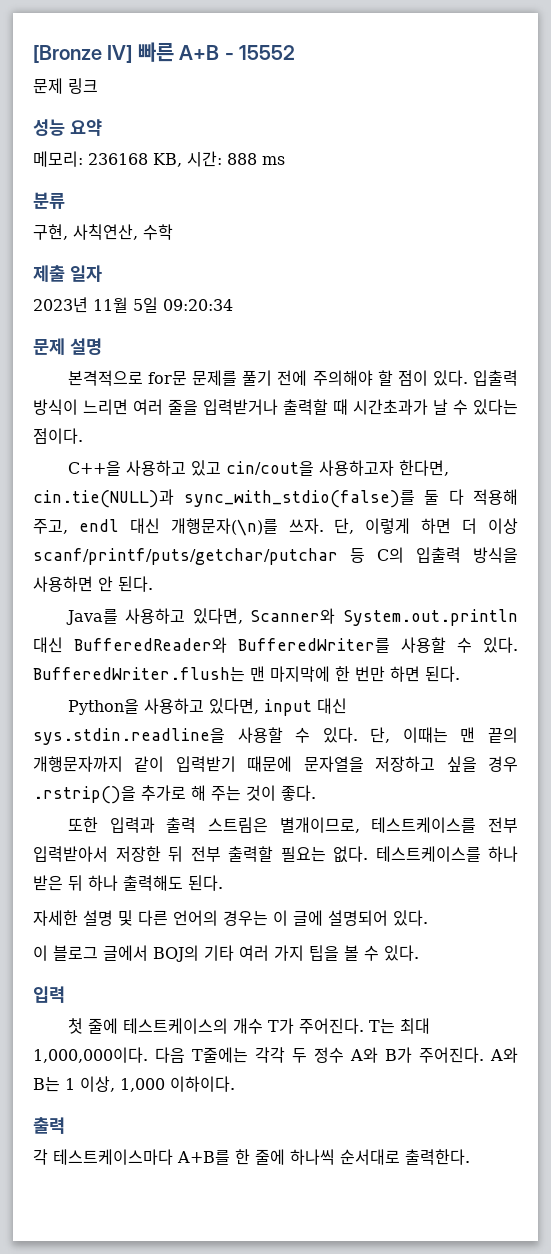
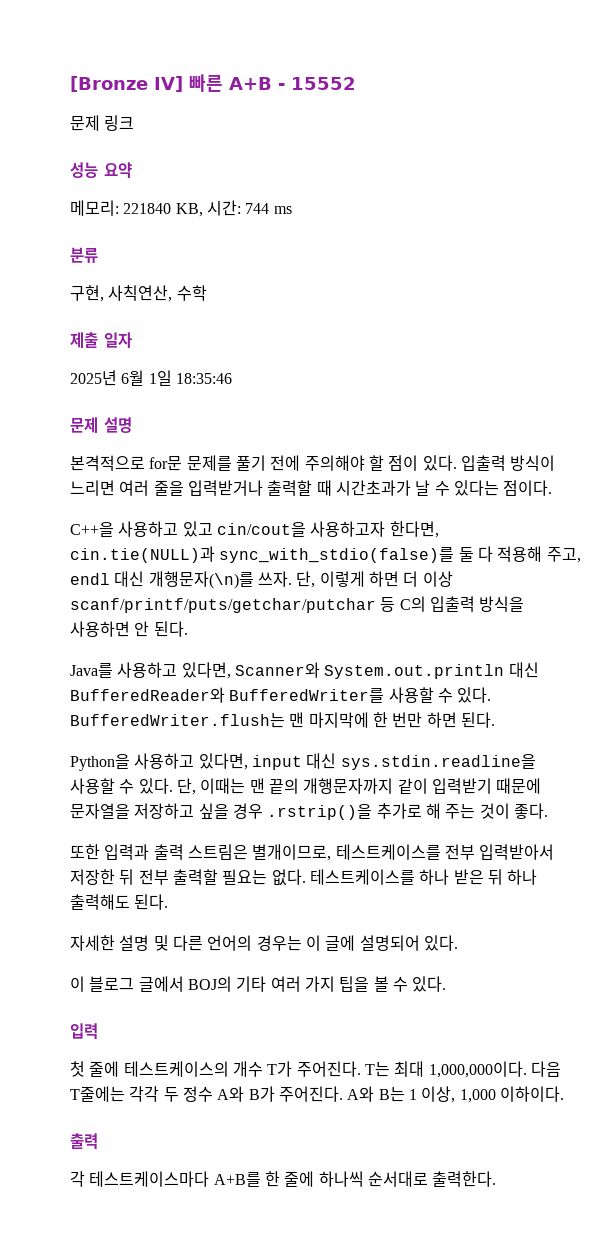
[88,153,148,165] 236168 -> [123,203,172,214] 221840
[227,153,257,165] 888 -> [245,203,270,214] 744
[33,297,233,313] 2023년 11월 5일 09:20:34 -> [70,370,232,386] 2025년 6월 1일 18:35:46

